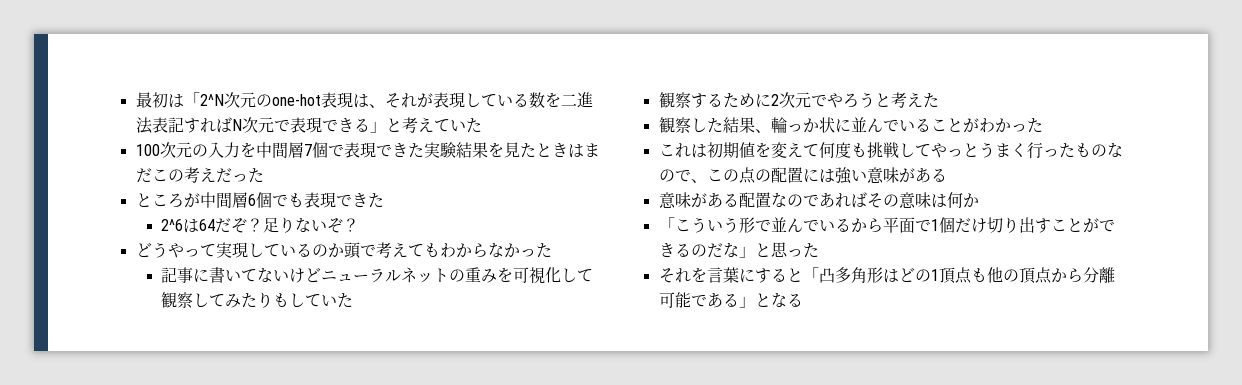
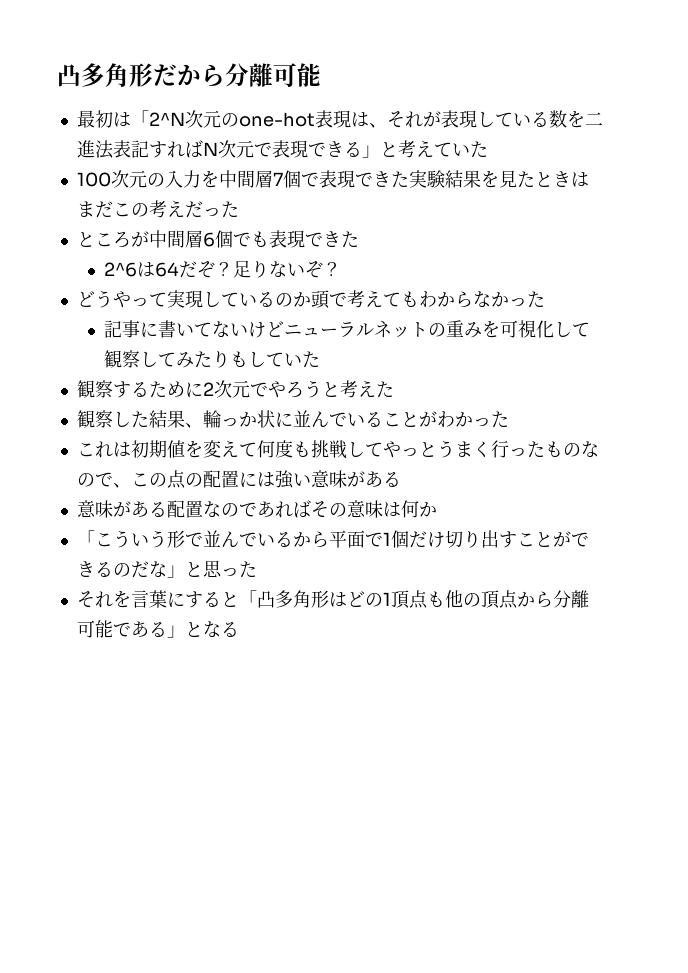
(135, 100) none -> [57,63,321,87] 凸多角形だから分離可能 //

